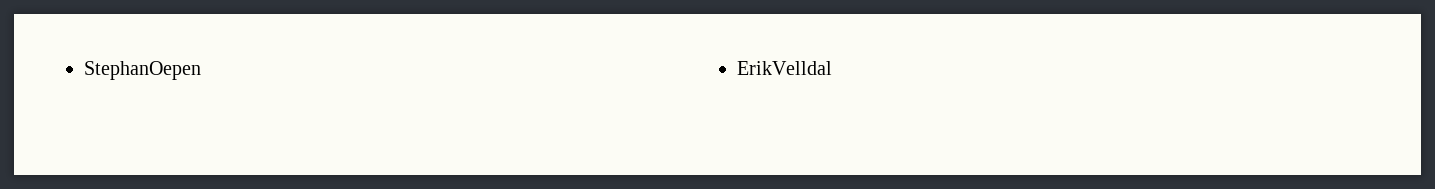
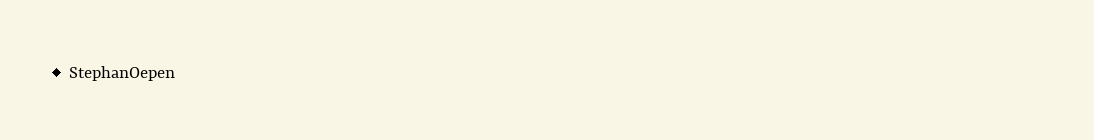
[737,61,832,75] // ErikVelldal -> (176, 73) none

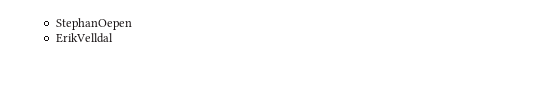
(176, 73) none -> [55,33,113,43] // ErikVelldal

